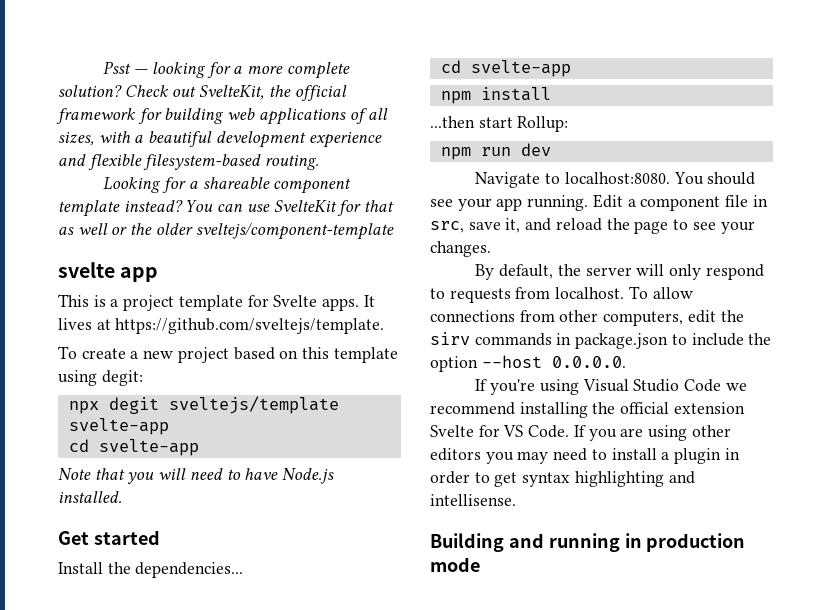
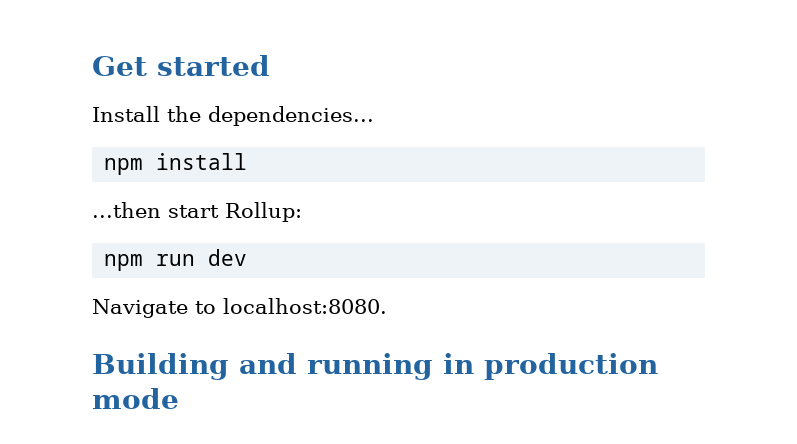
[103,61,350,79] [58,85,347,101] [56,108,389,125] [58,131,382,148] [58,154,320,170] [103,177,352,194] [58,200,395,217] [58,222,394,240] [58,262,159,282] [58,294,375,311] [58,318,385,334] [58,346,398,363] [58,370,143,386] [68,396,339,414] [68,418,169,435] [68,439,199,456] [58,468,335,484] [58,491,122,503] Psst — looking for a more complete solution? Check out SvelteKit, the official framework for building web applications of all sizes, with a beautiful development experience and flexible filesystem-based routing. // Looking for a shareable component template instead? You can use SvelteKit for that as well or the older sveltejs/component-template // svelte app // This is a project template for Svelte apps. It lives at https://github.com/sveltejs/template. // To create a new project based on this template using degit: // npx degit sveltejs/template svelte-app // cd svelte-app // Note that you will need to have Node.js installed. // -> (92, 66) none
[440,60,571,77] // cd svelte-app -> (374, 116) none
[673,172,756,185] [430,194,768,211] [430,218,755,234] [430,241,491,257] [475,264,764,280] [430,286,693,303] [430,310,744,326] [430,332,772,349] [430,355,626,372] [475,379,747,395] [430,402,745,418] [430,425,731,441] [430,448,740,464] [430,471,695,487] [430,494,516,506] You should see your app running. Edit a component file in src, save it, and reload the page to see your changes. // By default, the server will only respond to requests from localhost. To allow connections from other computers, edit the sirv commands in package.json to include the option --host 0.0.0.0. // If you're using Visual Studio Code we recommend installing the official extension Svelte for VS Code. If you are using other editors you may need to install a plugin in order to get syntax highlighting and intellisense. -> (387, 306) none

